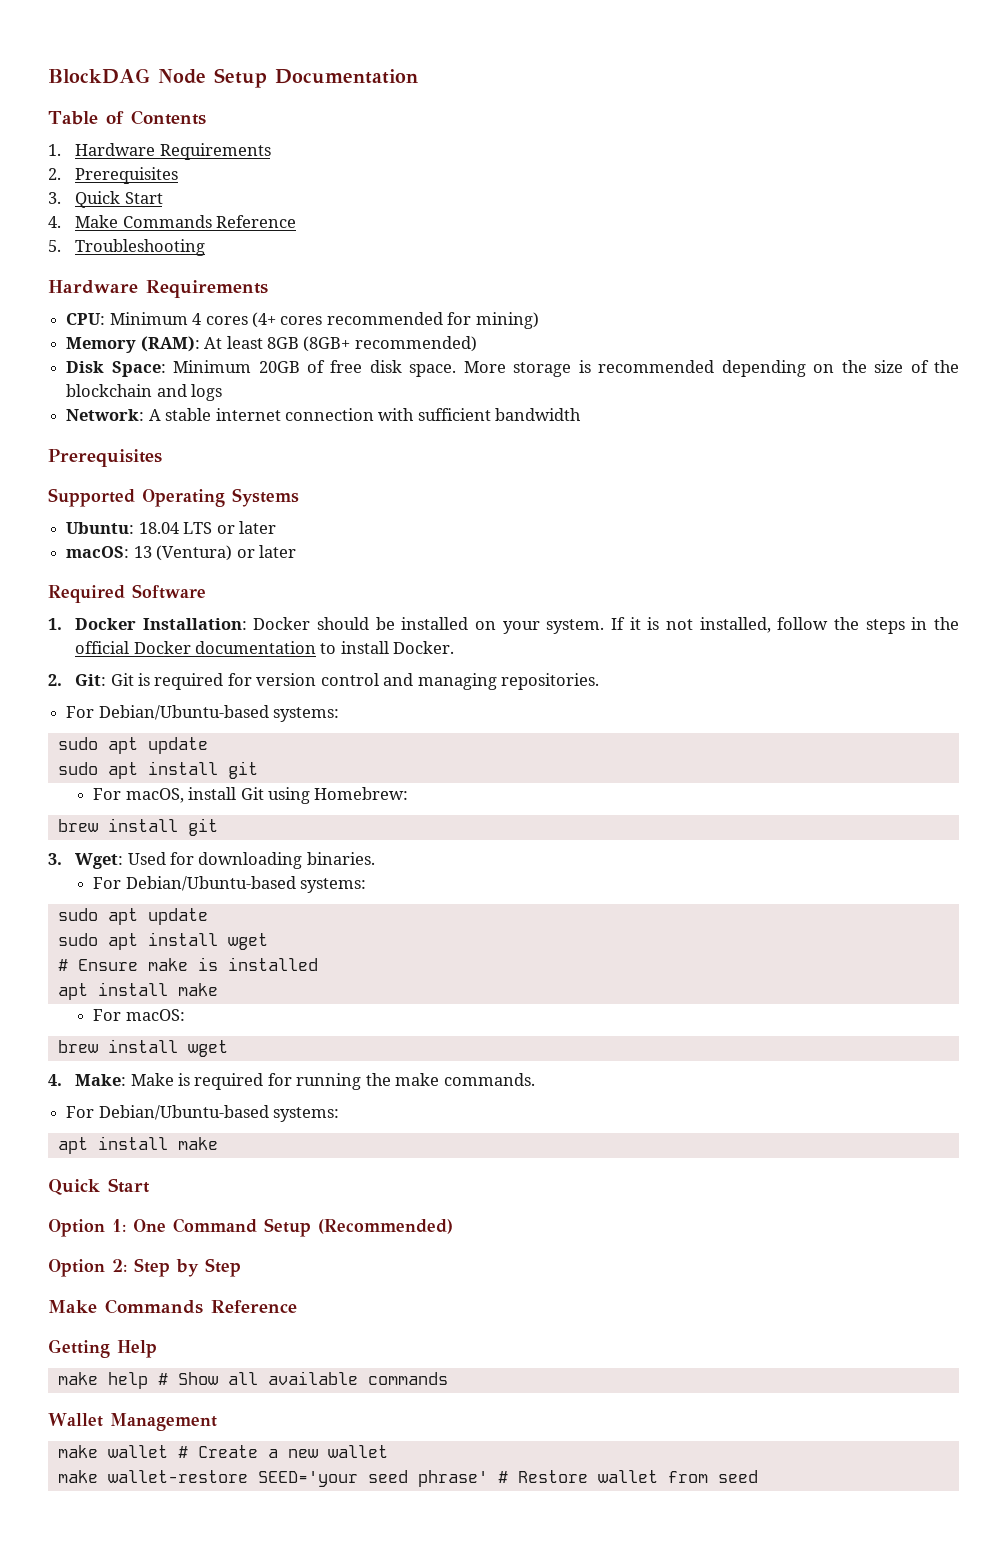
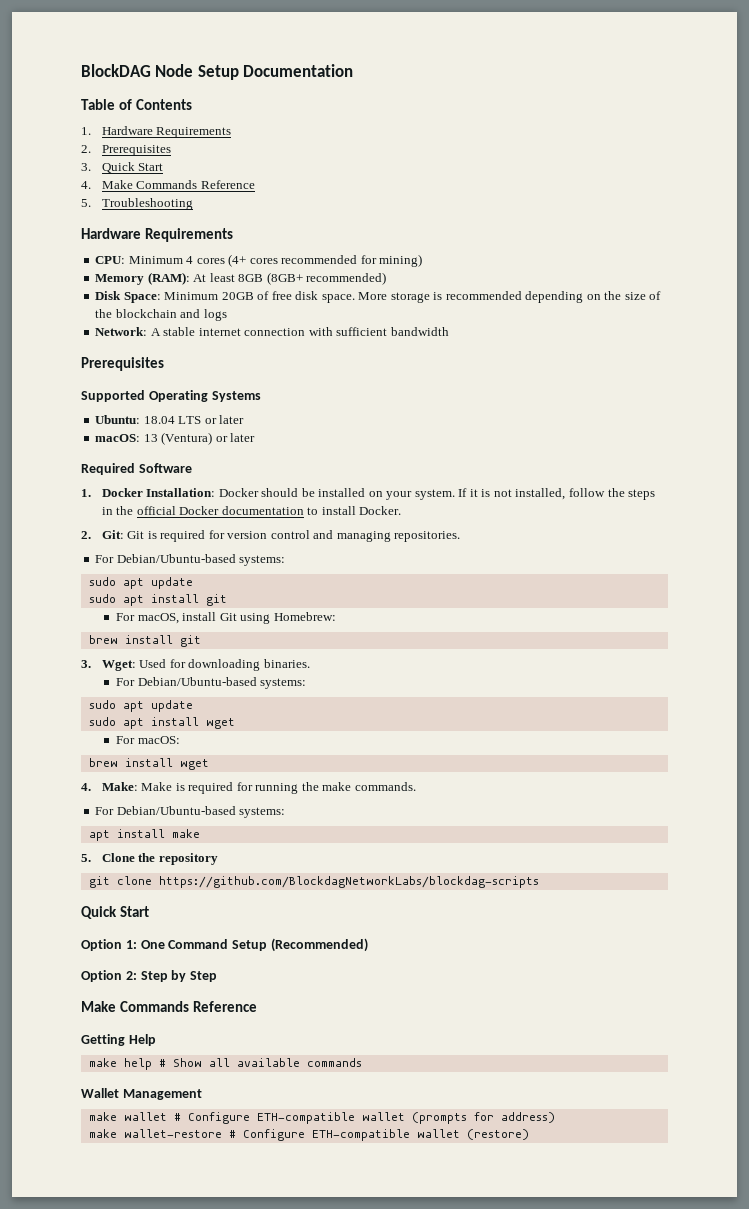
[57,957,318,971] [57,982,218,1000] // # Ensure make is installed // apt install make -> (235, 723) none
(218, 1143) none -> [81,853,218,865] [88,876,539,888] // 5. Clone the repository // git clone https://github.com/BlockdagNetworkLabs/blockdag-scripts
[197,1445,388,1458] [57,1470,758,1487] Create a new wallet // make wallet-restore SEED='your seed phrase' # Restore wallet from seed -> [187,1112,555,1124] [88,1129,529,1141] Configure ETH-compatible wallet (prompts for address) // make wallet-restore # Configure ETH-compatible wallet (restore)

